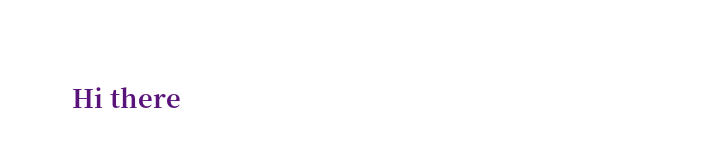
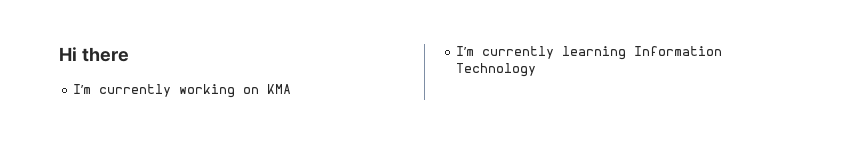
(181, 97) none -> [73,84,292,98] [456,46,723,60] [456,63,537,77] // I’m currently working on KMA // I’m currently learning Information Technology

